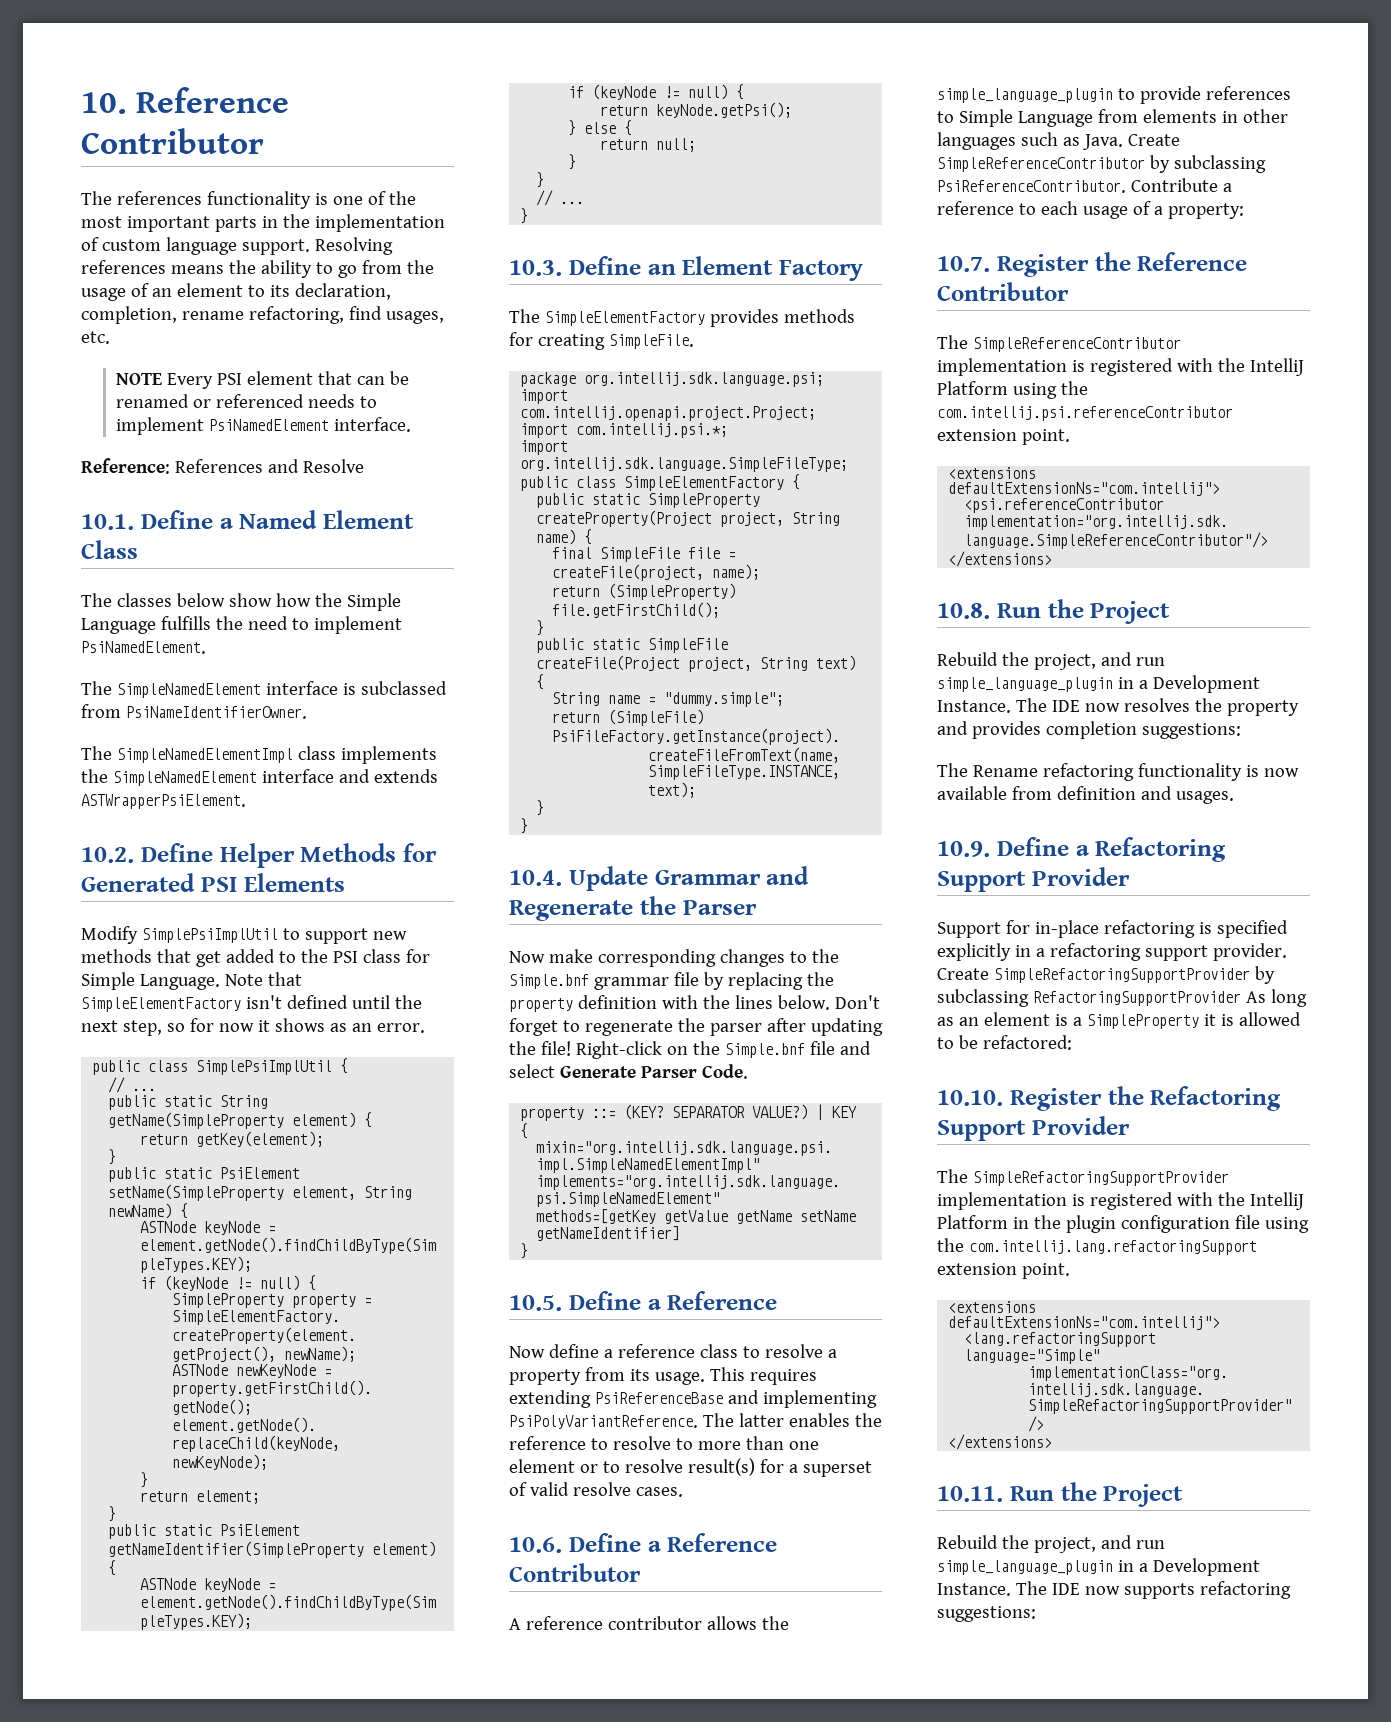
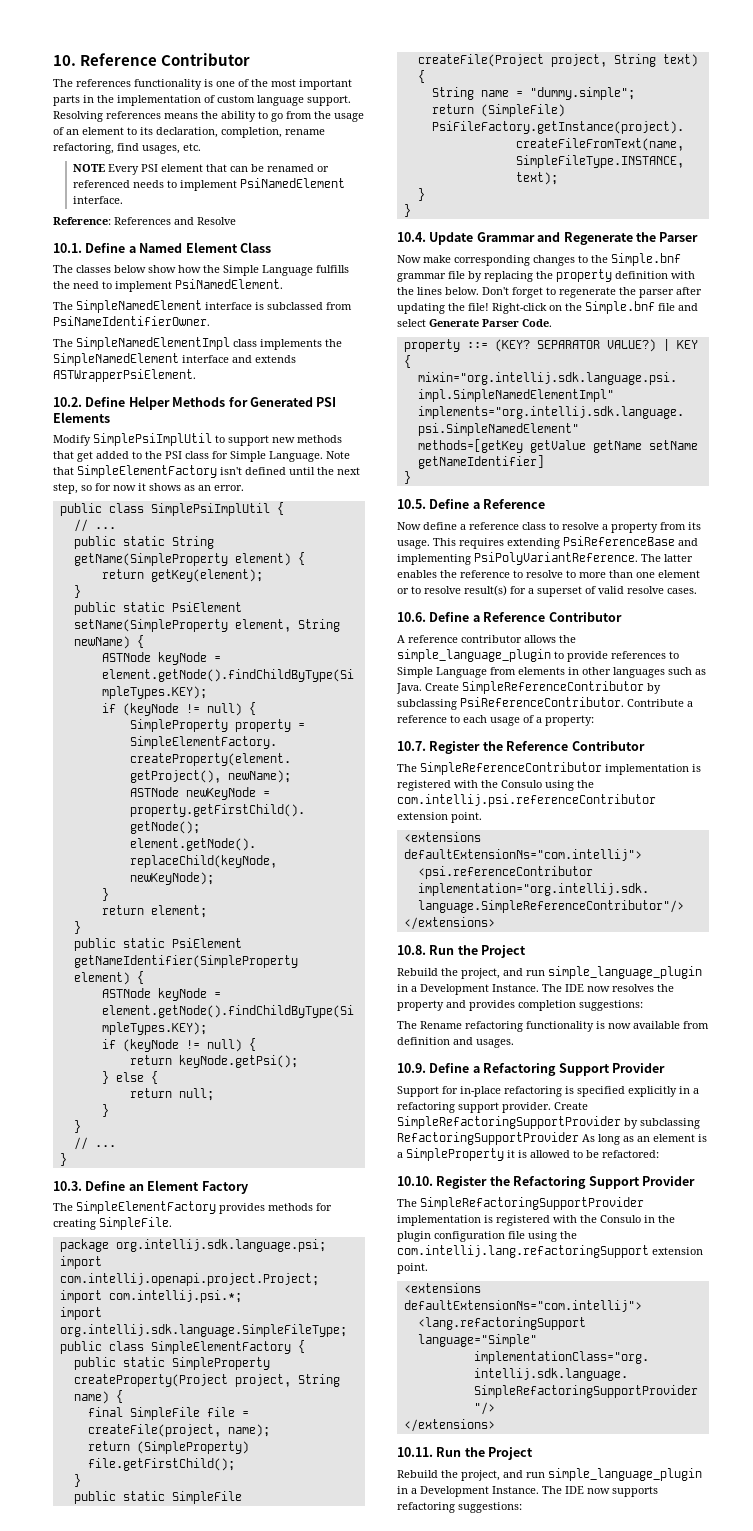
[1249,358,1304,376] [937,381,1008,395] IntelliJ Platform -> [501,780,542,788] Consulo
[1249,1192,1304,1210] [937,1215,1008,1229] IntelliJ Platform -> [600,1215,641,1223] Consulo

